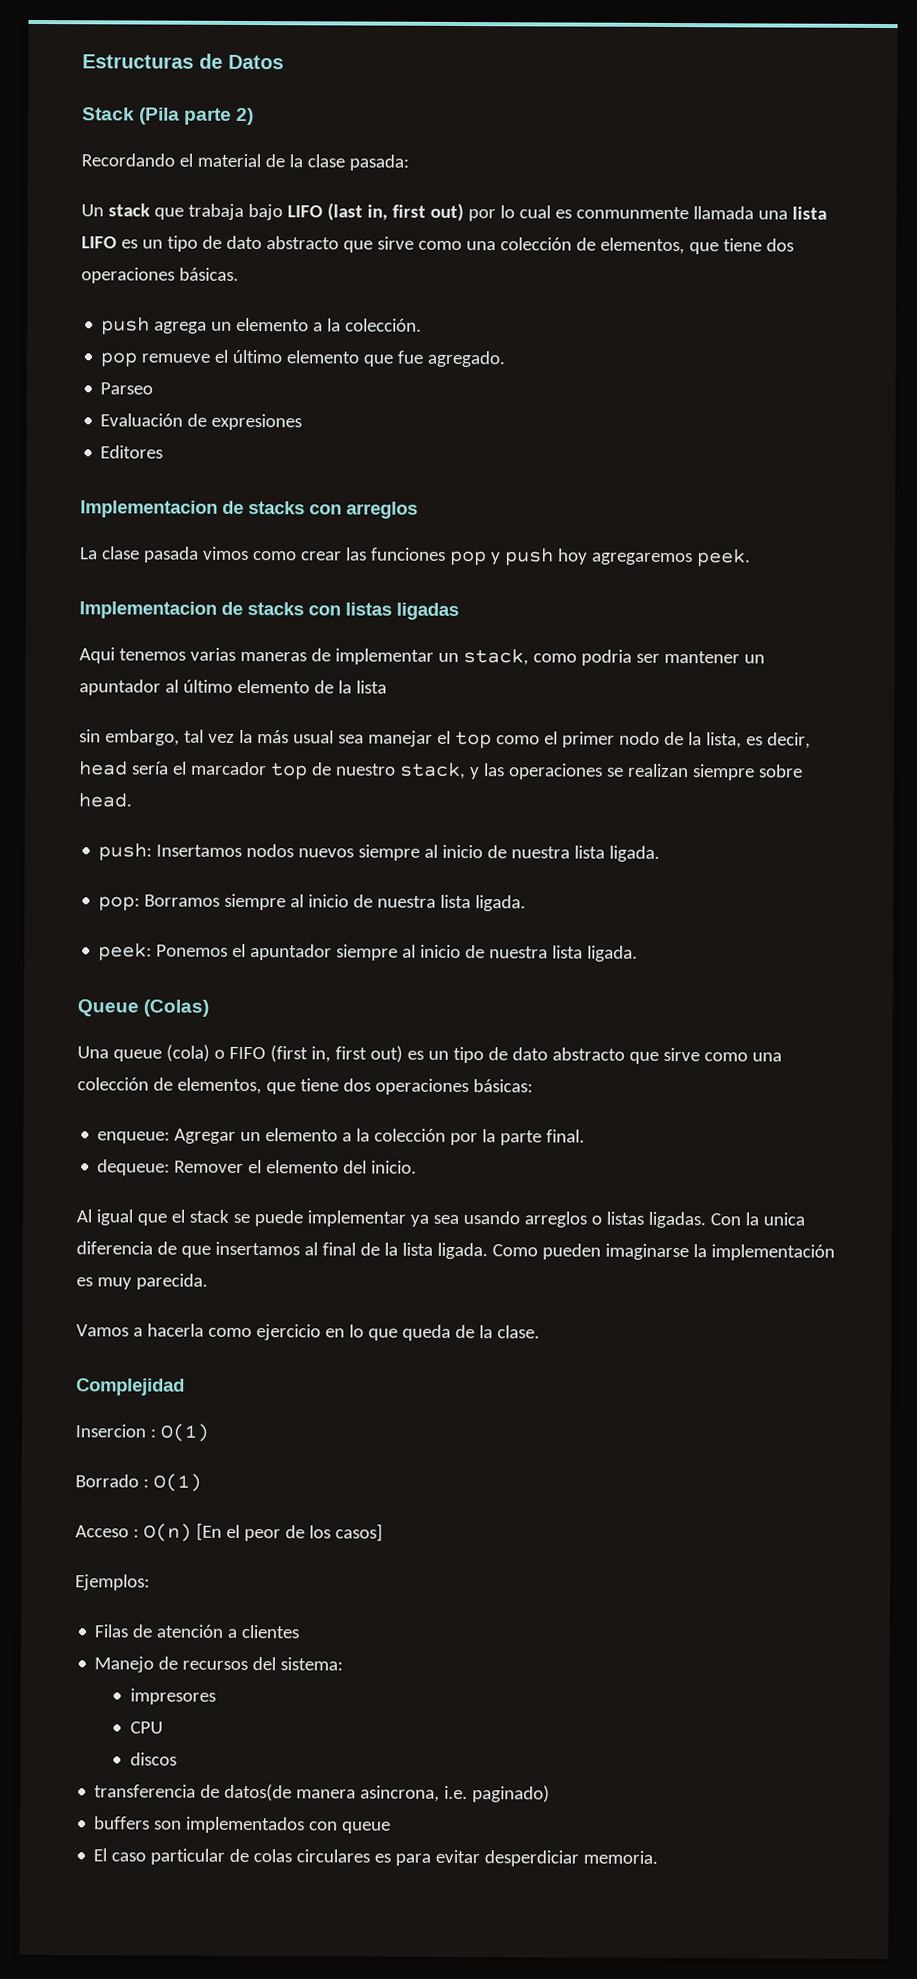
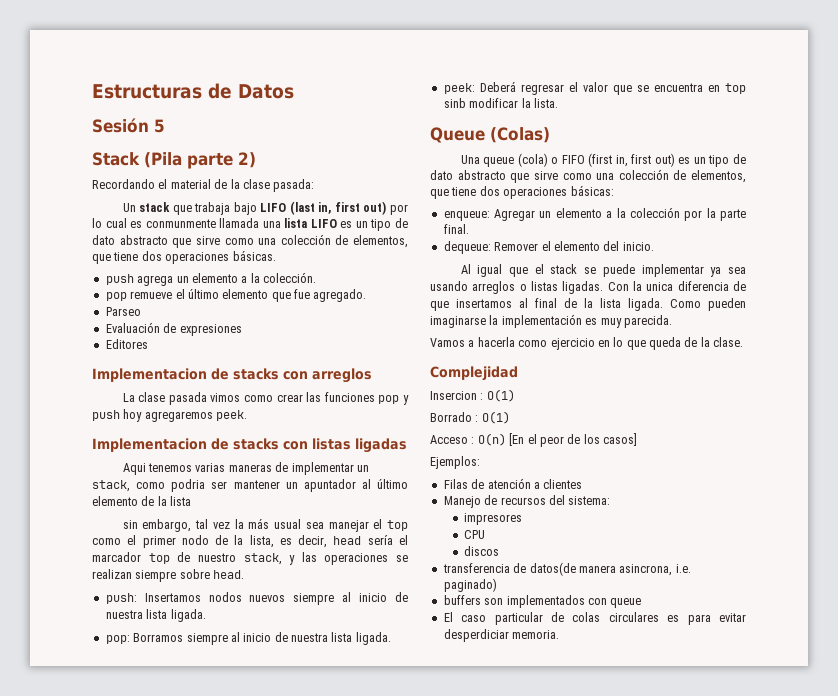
(284, 62) none -> [92,118,165,133] // Sesión 5
[156,943,639,962] Ponemos el apuntador siempre al inicio de nuestra lista ligada. -> [479,81,746,95] [443,98,558,108] Deberá regresar el valor que se encuentra en top sinb modificar la lista.

